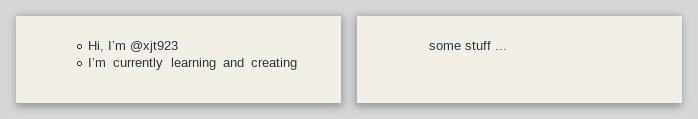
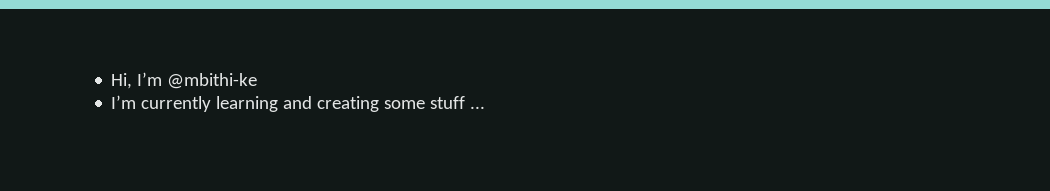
[130,41,179,53] @xjt923 -> [167,73,258,89] @mbithi-ke

